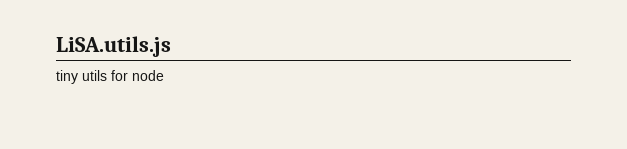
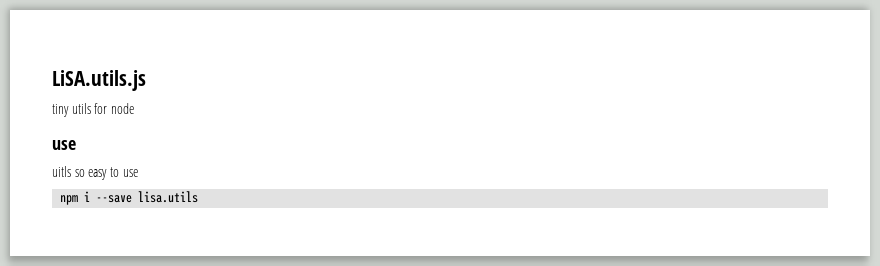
(164, 75) none -> [52,140,76,150] [52,166,138,180] [60,191,199,205] // use // uitls so easy to use // npm i --save lisa.utils

